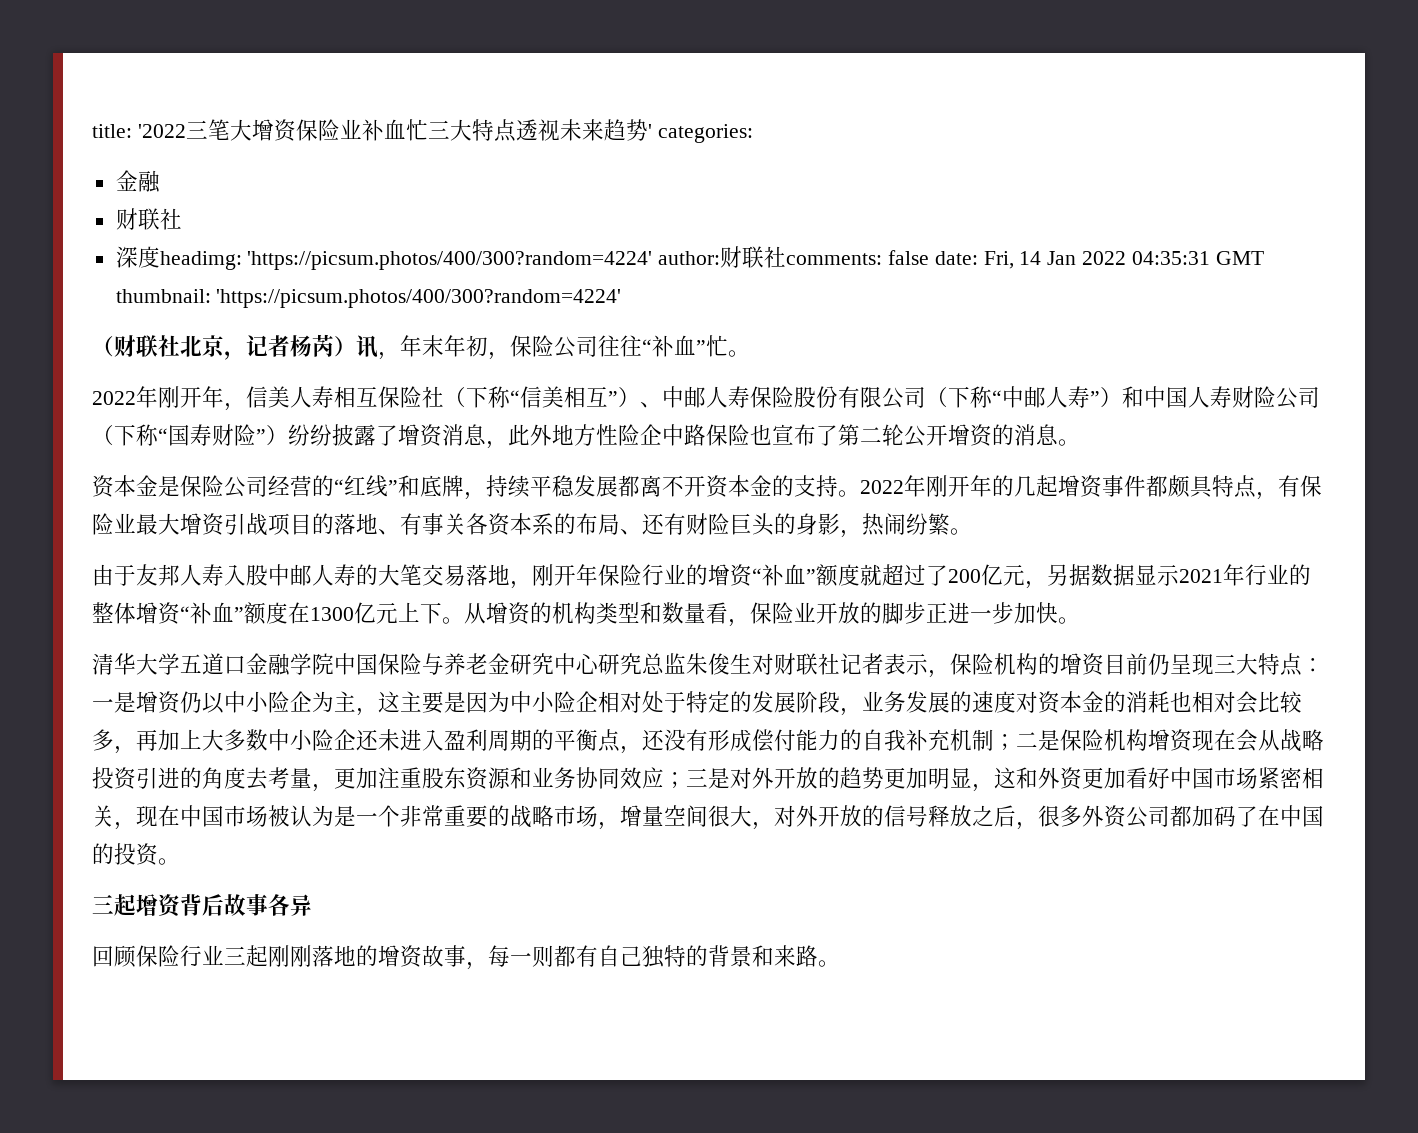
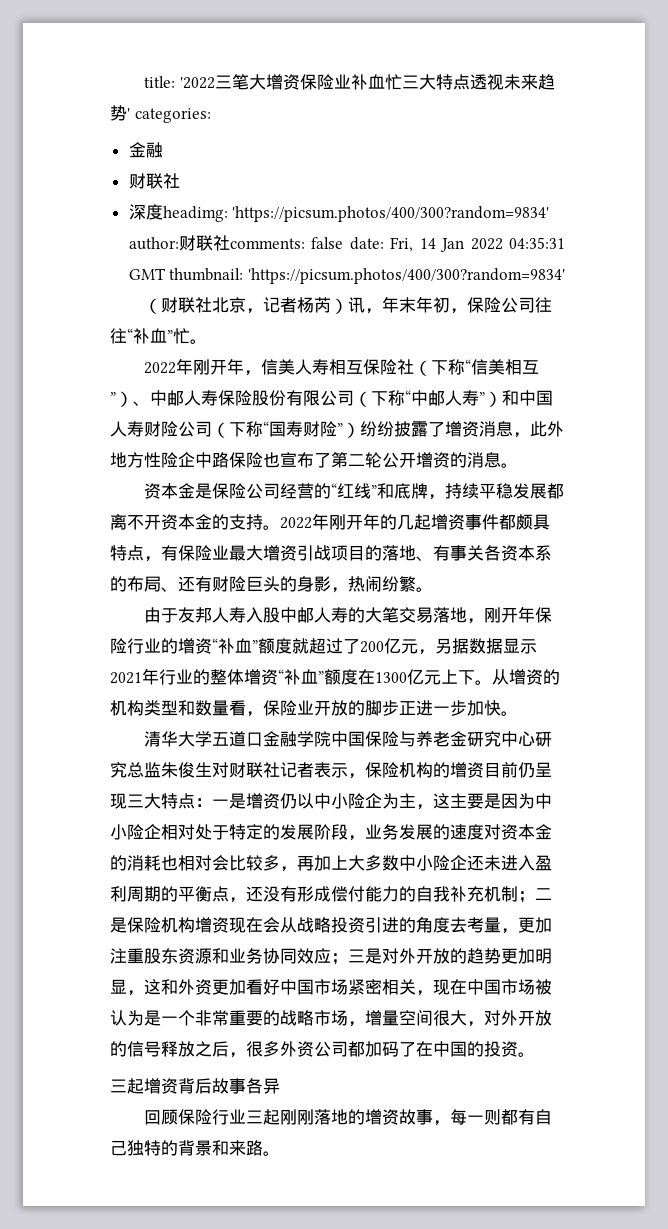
[247,251,653,270] 'https://picsum.photos/400/300?random=4224' -> [232,206,550,222] 'https://picsum.photos/400/300?random=9834'
[216,289,622,308] 'https://picsum.photos/400/300?random=4224' -> [247,268,565,284] 'https://picsum.photos/400/300?random=9834'

